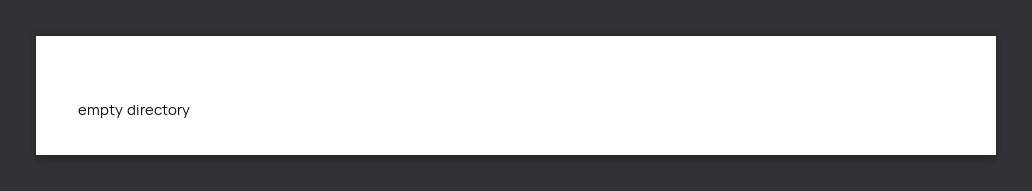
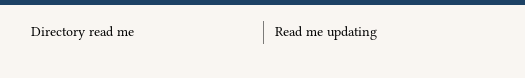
[78,105,191,118] empty directory -> [31,26,134,40] [275,26,377,40] Directory read me // Read me updating

